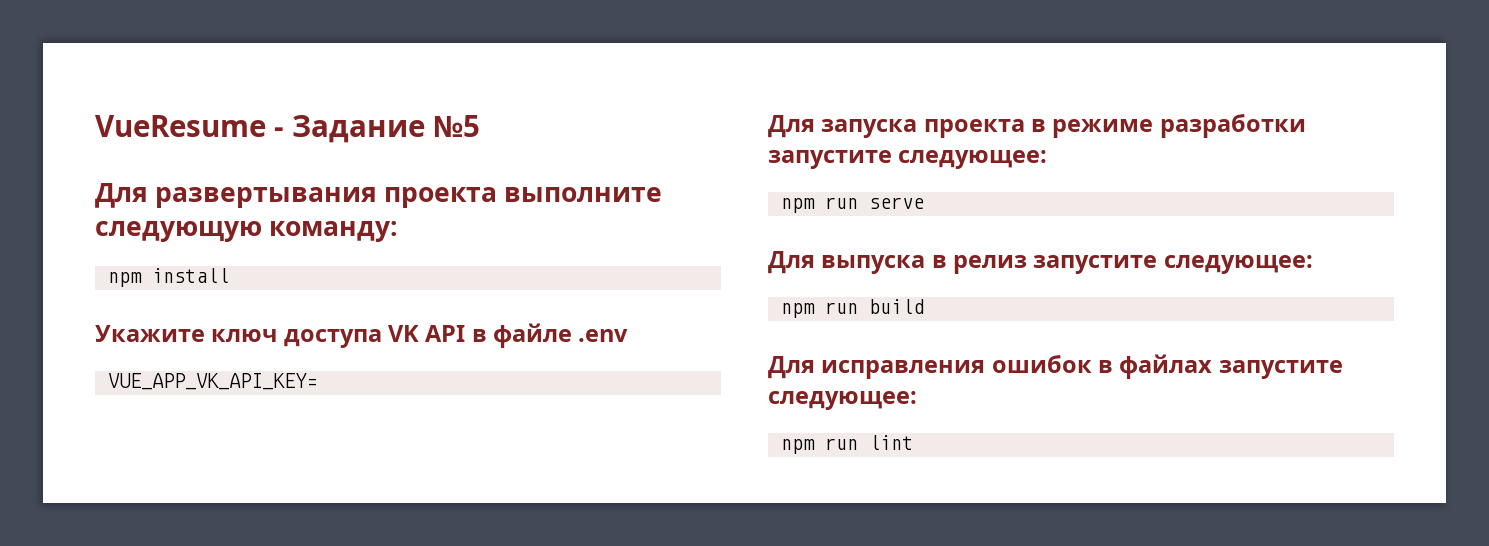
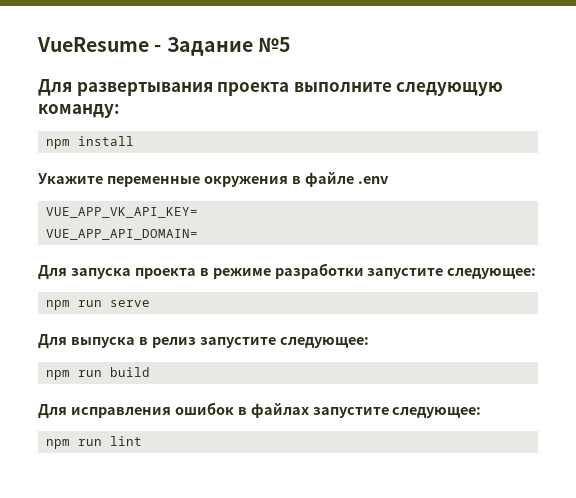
[211,325,466,348] ключ доступа VK API -> [106,176,288,187] переменные окружения
(317, 381) none -> [45,229,198,240] // VUE_APP_API_DOMAIN=

